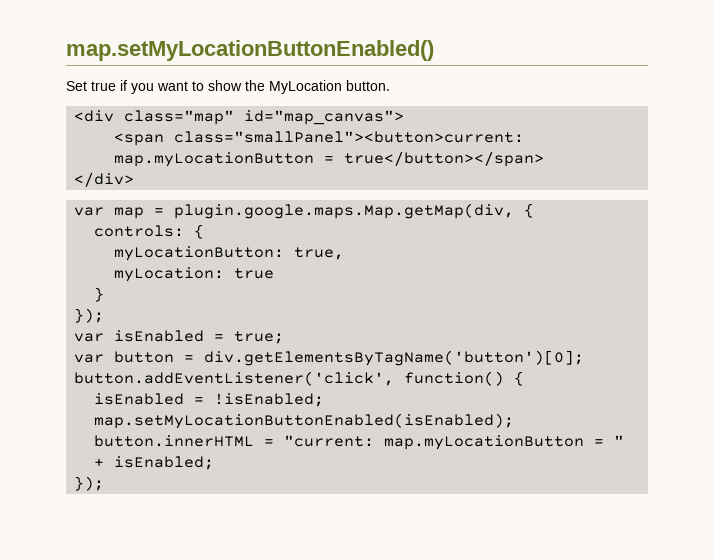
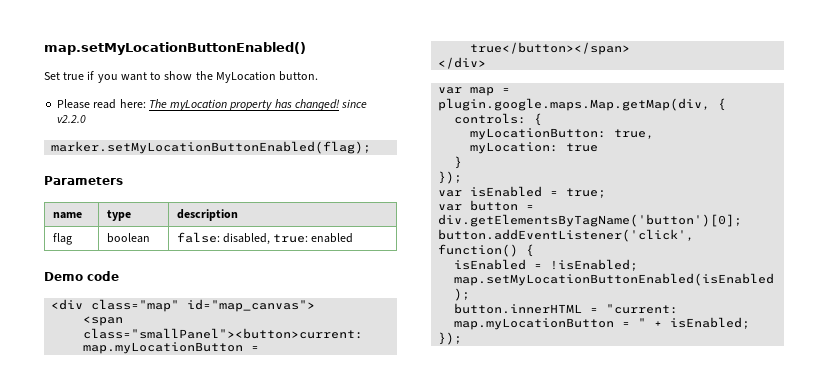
(390, 85) none -> [57,99,368,111] [57,115,87,123] [51,141,372,154] [44,176,123,185] [52,212,82,219] [106,210,131,221] [176,209,238,221] [52,233,72,245] [106,233,150,243] [176,232,354,245] [44,271,119,281] // Please read here: The myLocation property has changed! since v2.2.0 // marker.setMyLocationButtonEnabled(flag); // Parameters // name | type | description // flag | boolean | false: disabled, true: enabled // Demo code

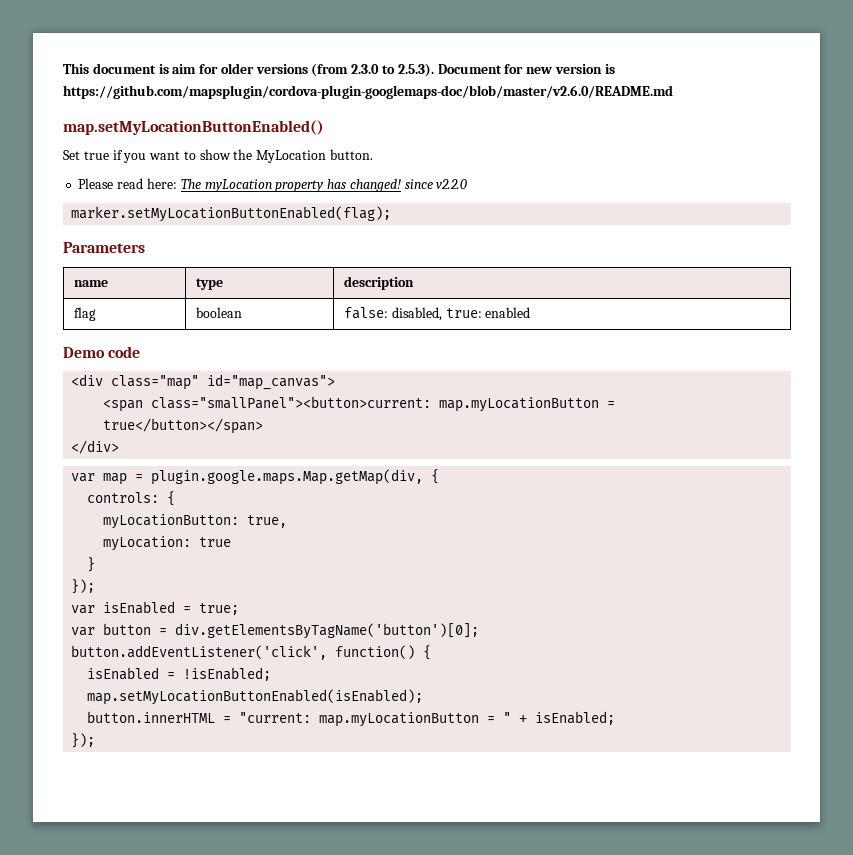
(44, 48) none -> [63,63,615,77] [63,85,673,99] This document is aim for older versions (from 2.3.0 to 2.5.3). Document for new version is https://github.com/mapsplugin/cordova-plugin-googlemaps-doc/blob/master/v2.6.0/README.md //

